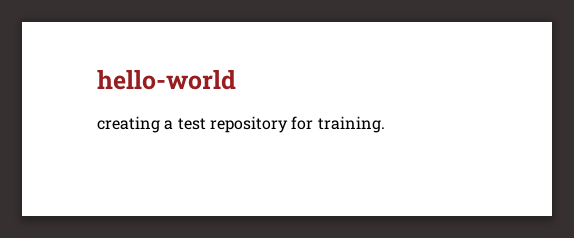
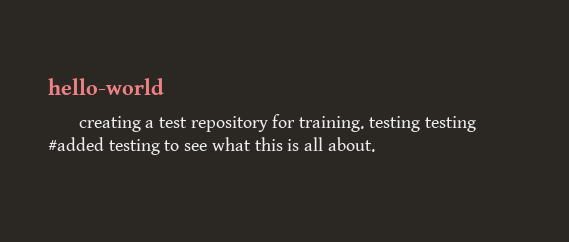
(385, 124) none -> [368,116,476,132] [48,137,375,155] testing testing #added testing to see what this is all about.

